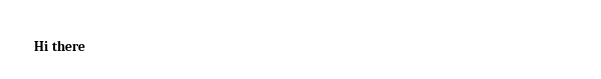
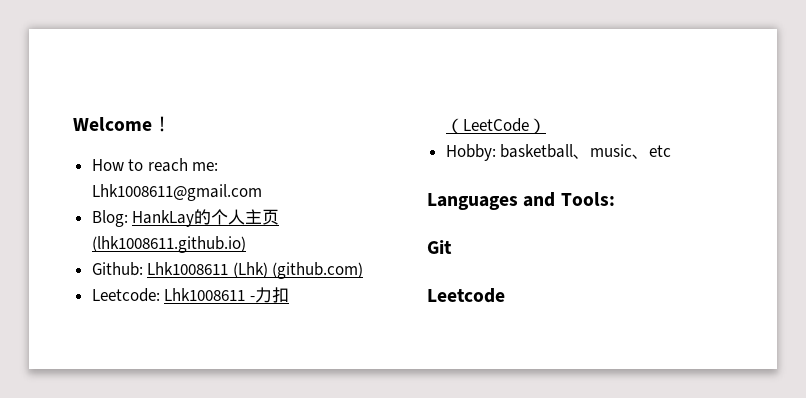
[34,40,85,51] Hi there -> [73,116,172,132] [91,158,219,172] [91,184,262,201] [91,209,280,227] [91,236,246,253] [91,262,364,279] [91,287,289,303] [445,118,546,134] [445,144,672,161] [427,192,615,210] [427,240,452,254] [427,288,505,303] Welcome！ // How to reach me: Lhk1008611@gmail.com // Blog: HankLay的个人主页(lhk1008611.github.io) // Github: Lhk1008611 (Lhk) (github.com) // Leetcode: Lhk1008611 -力扣（LeetCode） // Hobby: basketball、music、etc // Languages and Tools: // Git // Leetcode

